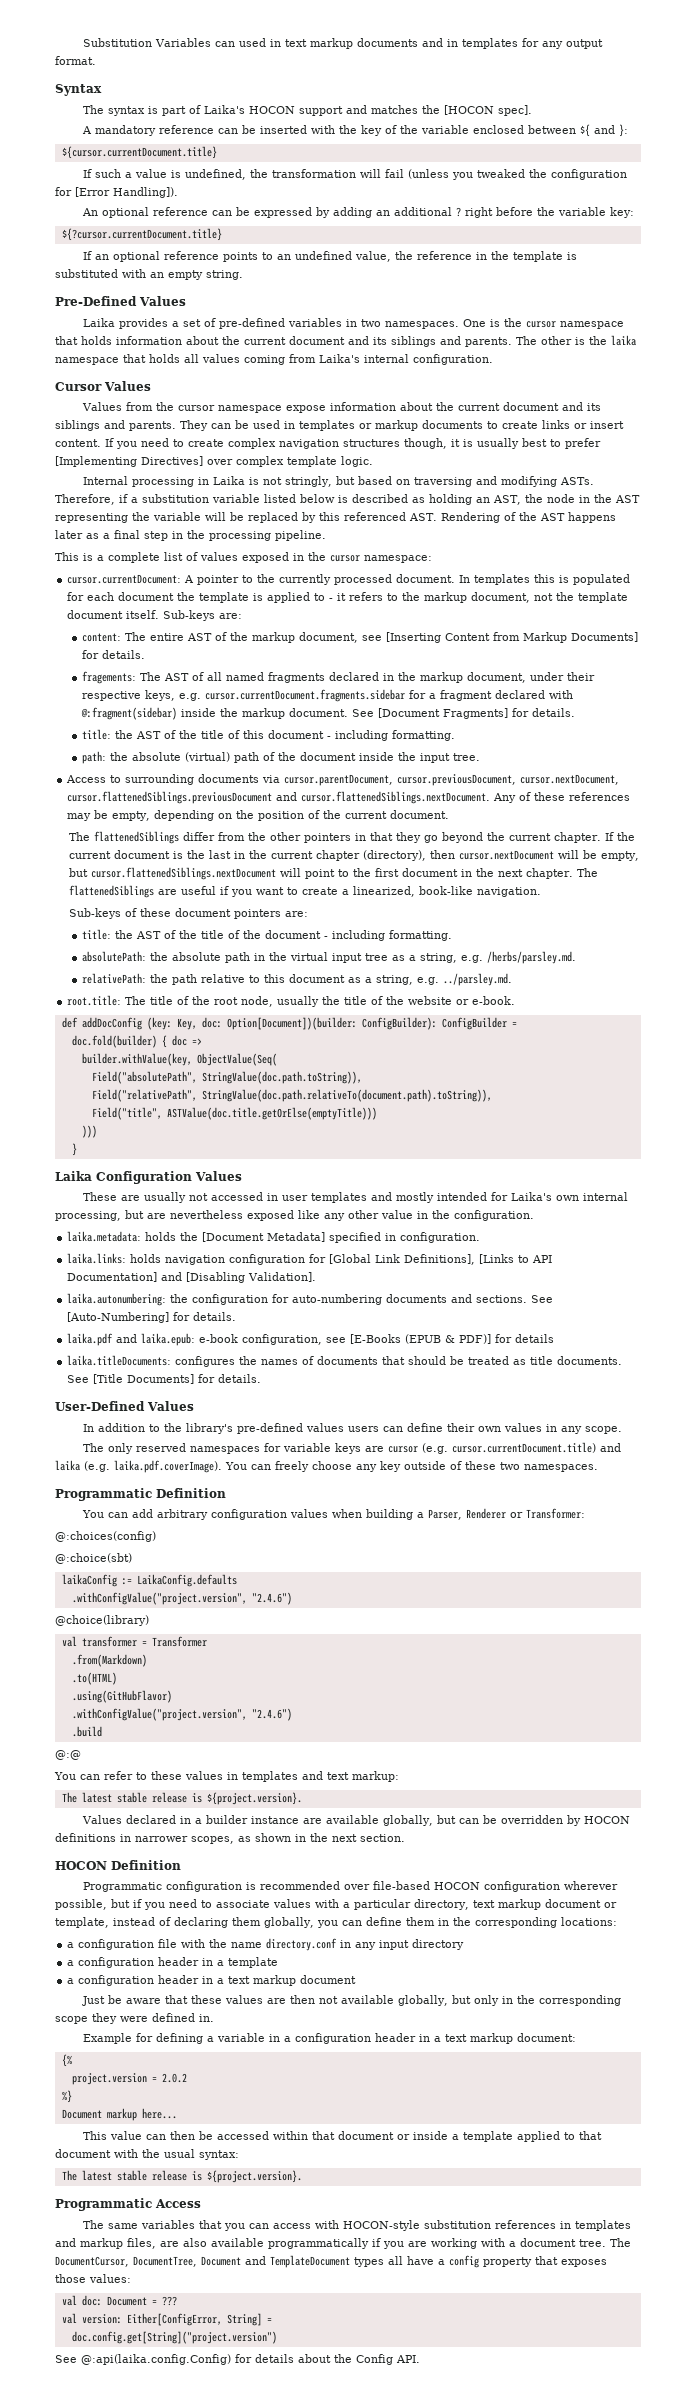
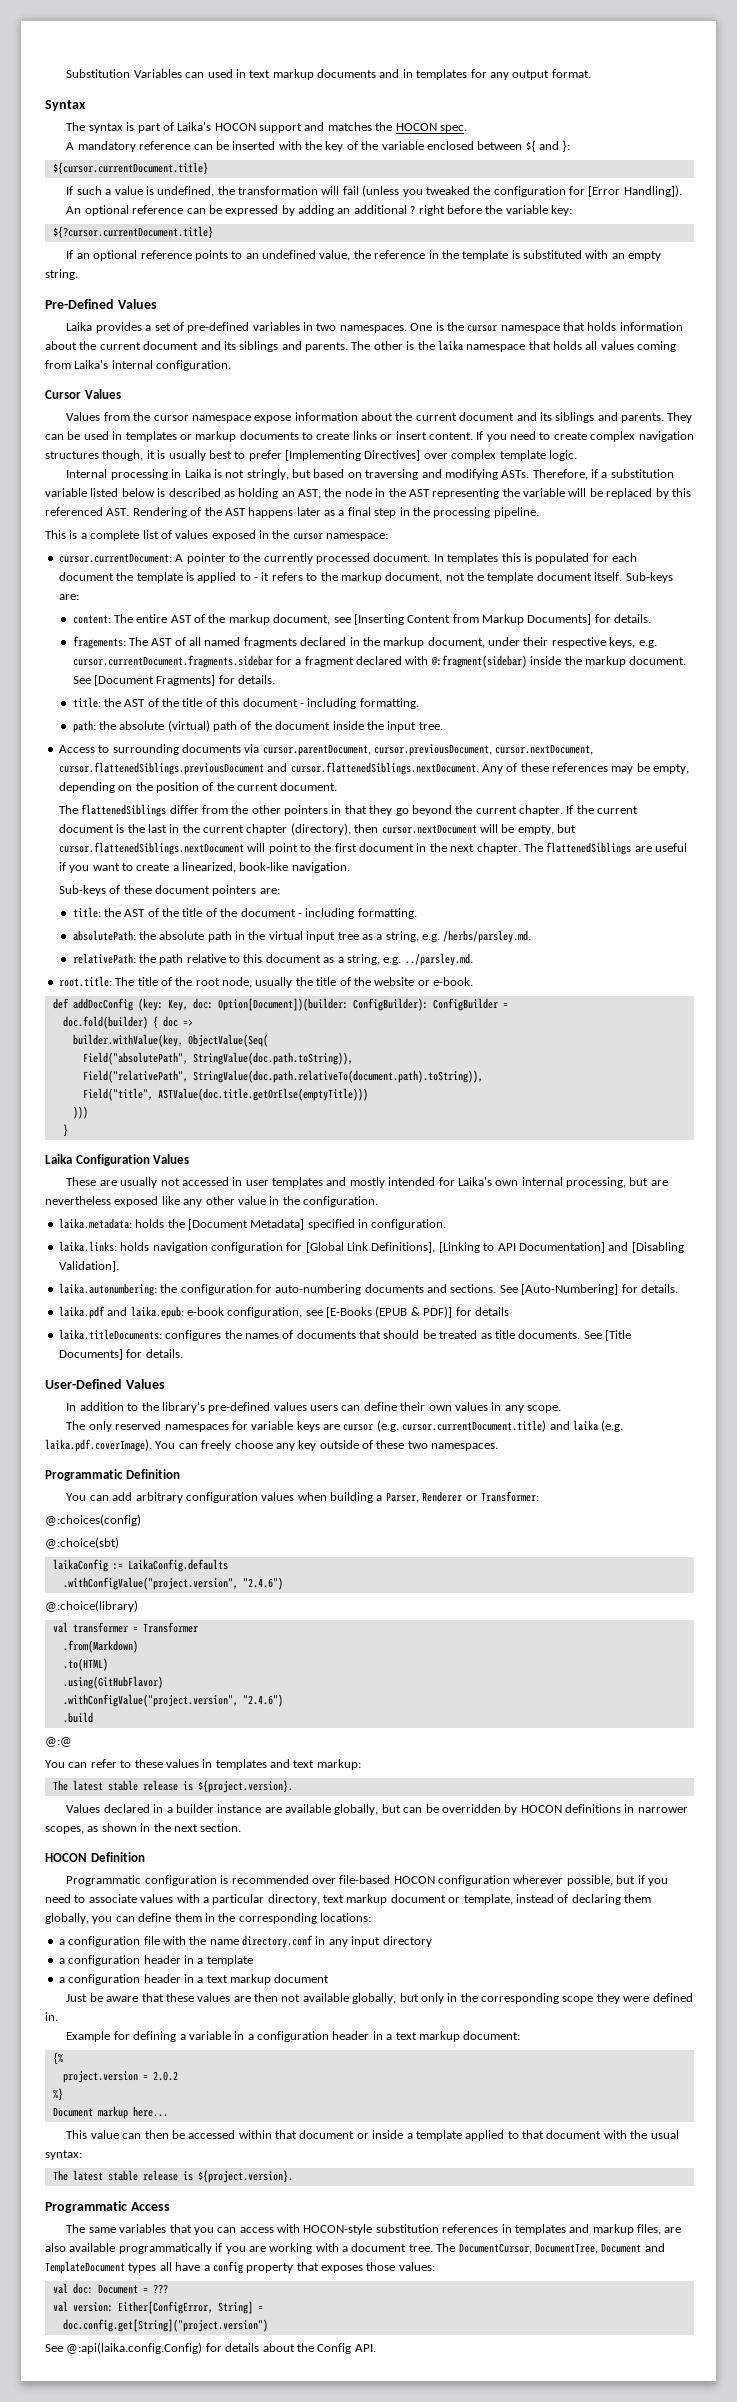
[443,105,532,116] [HOCON spec]. -> [395,123,467,133] HOCON spec.
[479,1254,515,1264] [Links -> [438,1242,480,1253] [Linking
[55,1615,149,1626] @choice(library) -> [45,1600,138,1612] @:choice(library)

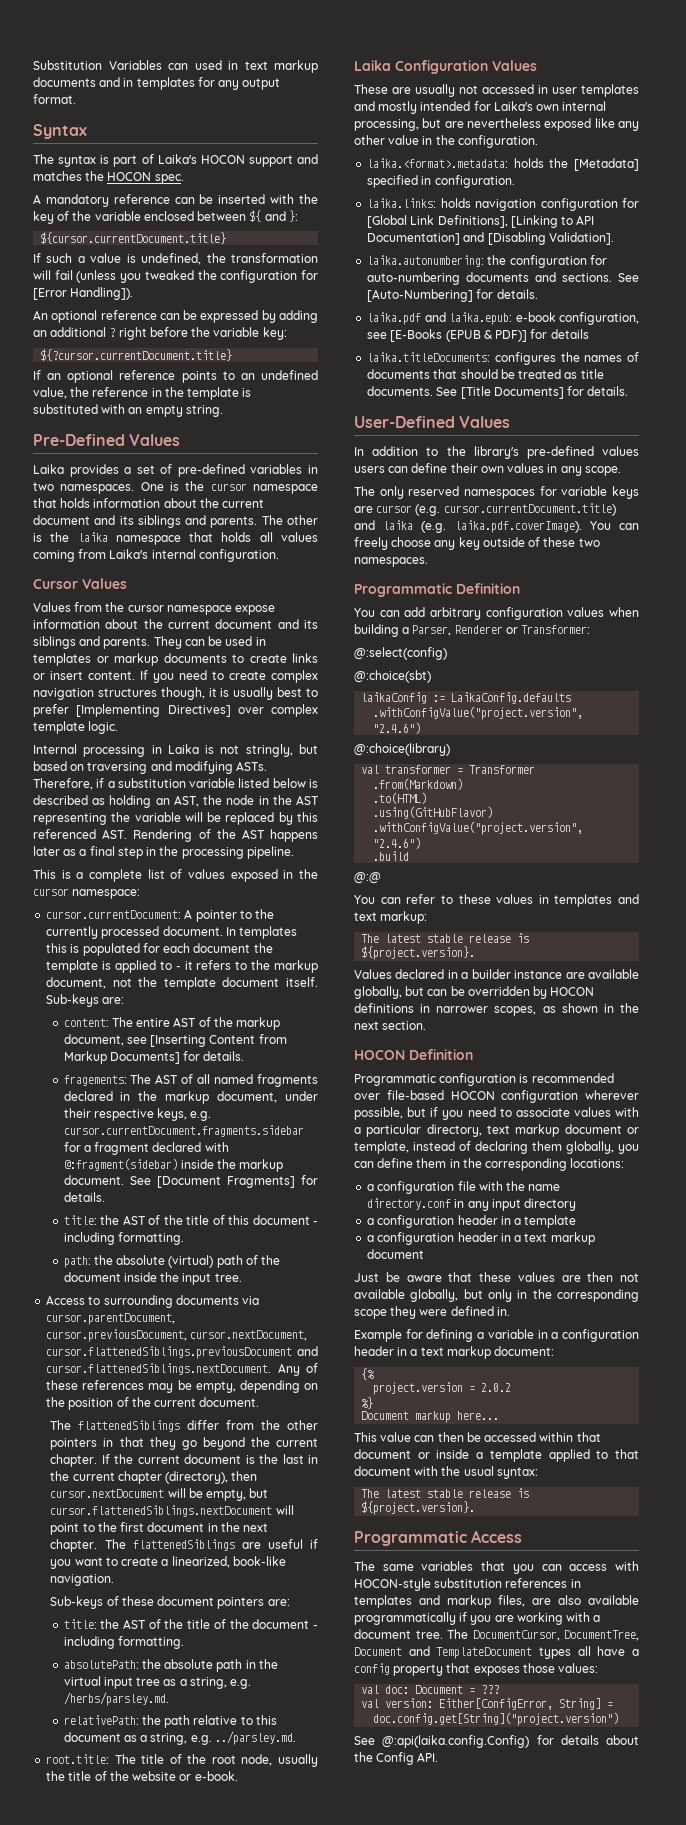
[52,998,508,1011] [62,1016,193,1029] [72,1034,268,1047] [82,1052,353,1065] [82,1070,483,1083] [82,1088,368,1101] [72,1106,88,1119] [62,1124,68,1137] // def addDocConfig (key: Key, doc: Option[Document])(builder: ConfigBuilder): ConfigBuilder = // doc.fold(builder) { doc => // builder.withValue(key, ObjectValue(Seq( // Field("absolutePath", StringValue(doc.path.toString)), // Field("relativePath", StringValue(doc.path.relativeTo(document.path).toString)), // Field("title", ASTValue(doc.title.getOrElse(emptyTitle))) // ))) // } -> (238, 1776) none
[58,1218,132,1229] laika.metadata: -> [367,158,509,168] laika.<format>.metadata:
[187,1219,305,1230] [Document Metadata] -> [574,158,639,171] [Metadata]
[45,1514,141,1526] @:choices(config) -> [354,647,447,660] @:select(config)

